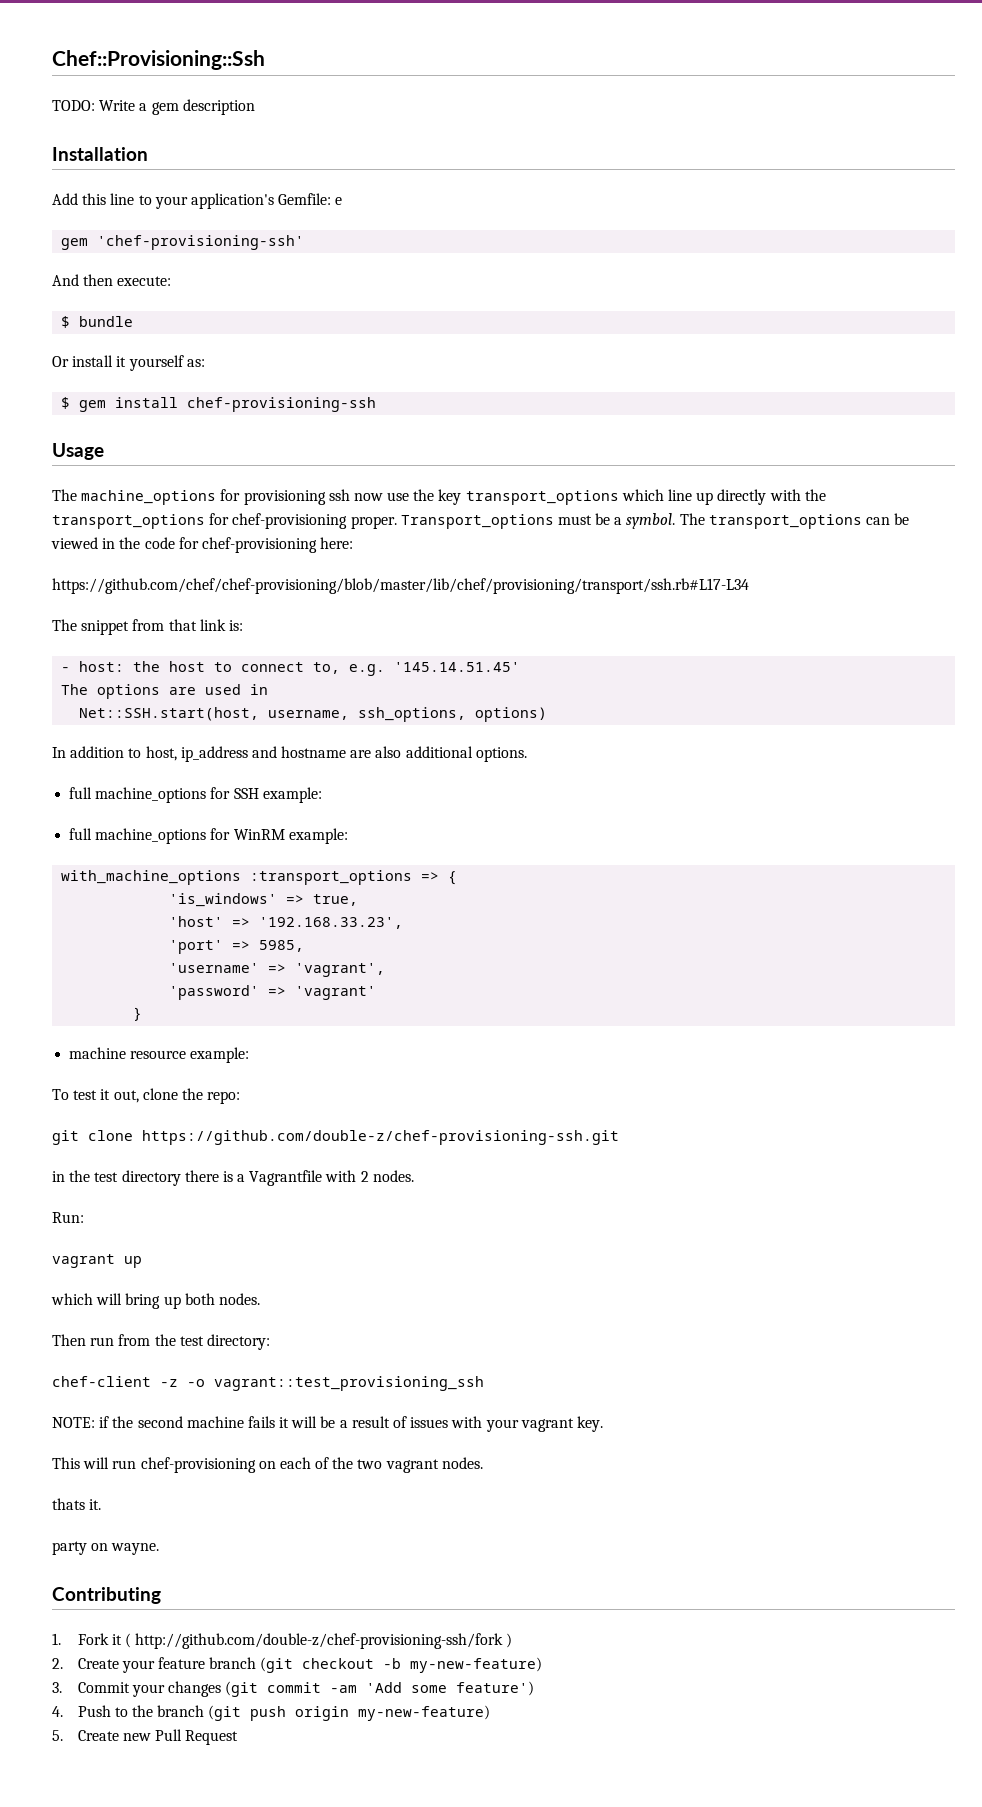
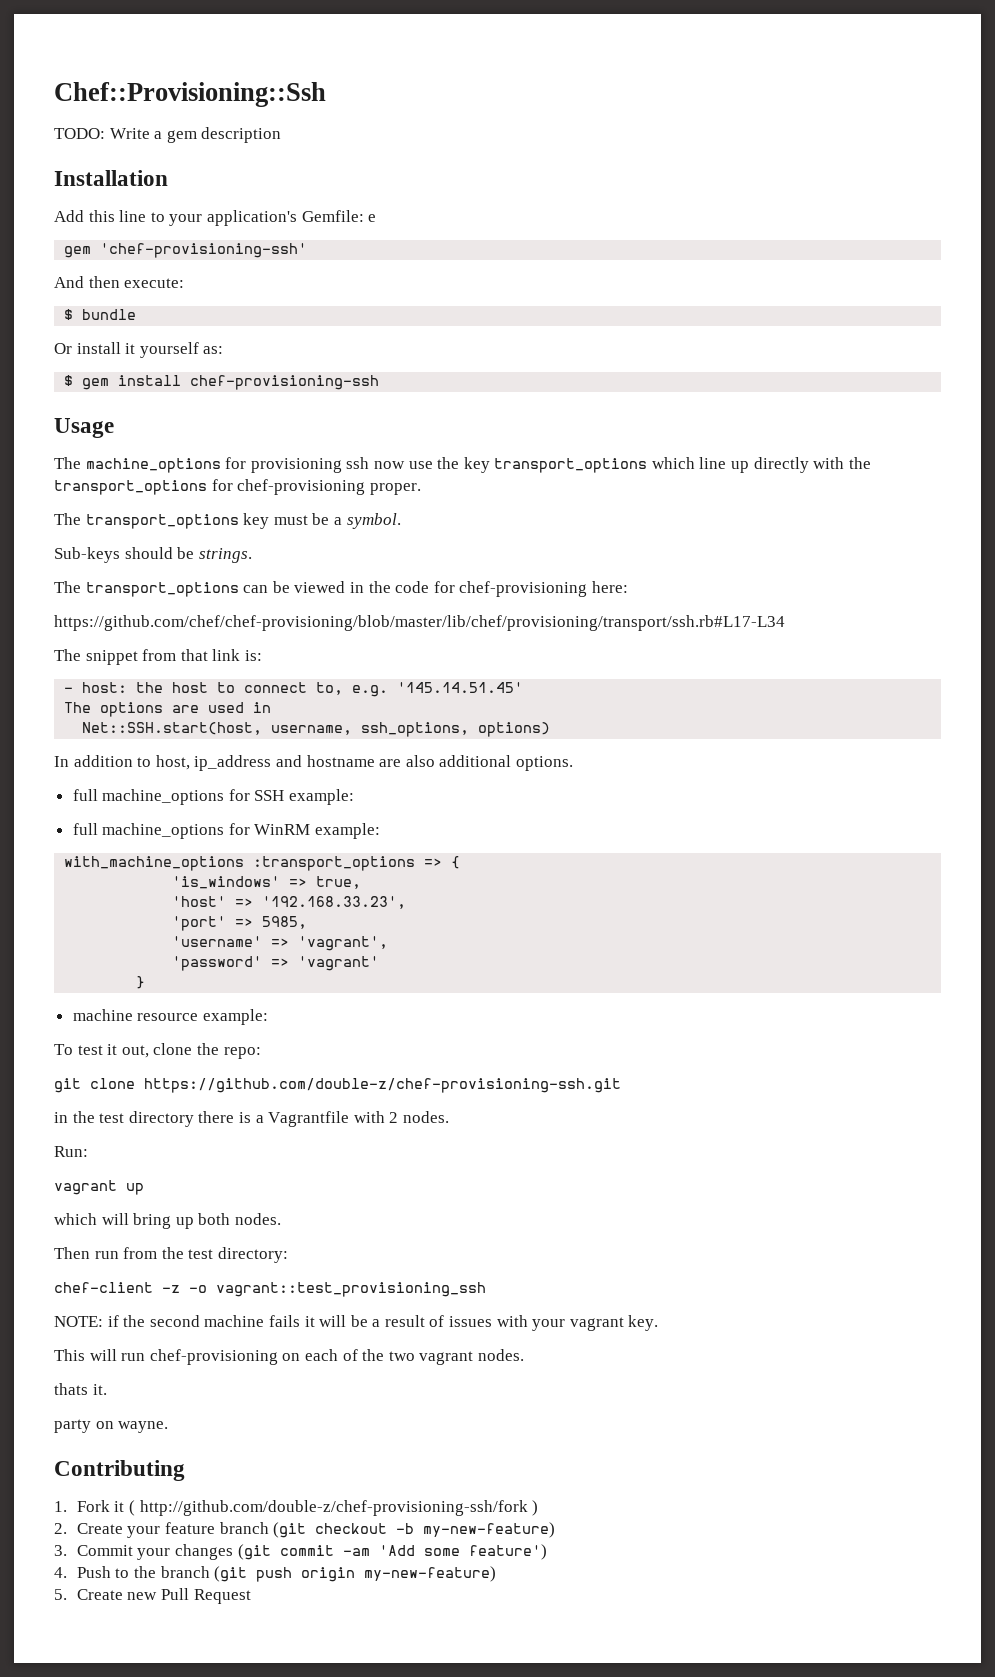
[400,514,554,529] Transport_options -> [54,513,270,529] // The transport_options key
(676, 521) none -> [54,547,252,563] // Sub-keys should be strings. //

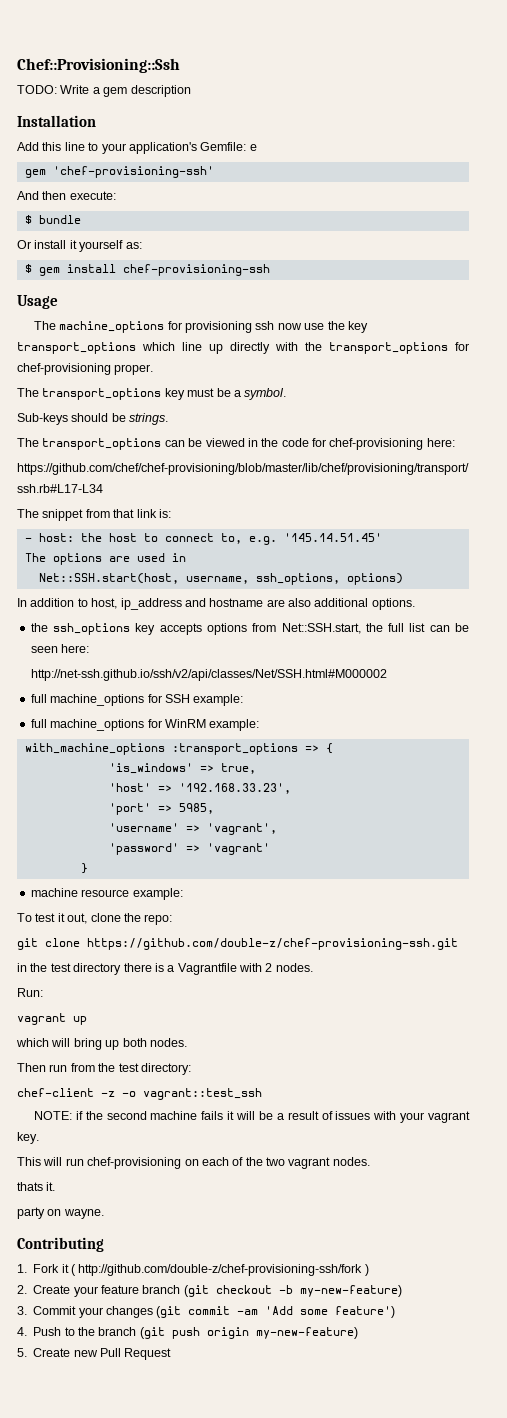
(573, 763) none -> [30,623,470,635] [30,644,90,653] [31,669,388,681] // the ssh_options key accepts options from Net::SSH.start, the full list can be seen here: // http://net-ssh.github.io/ssh/v2/api/classes/Net/SSH.html#M000002
[216,1282,486,1297] vagrant::test_provisioning_ssh -> [143,1088,262,1100] vagrant::test_ssh

